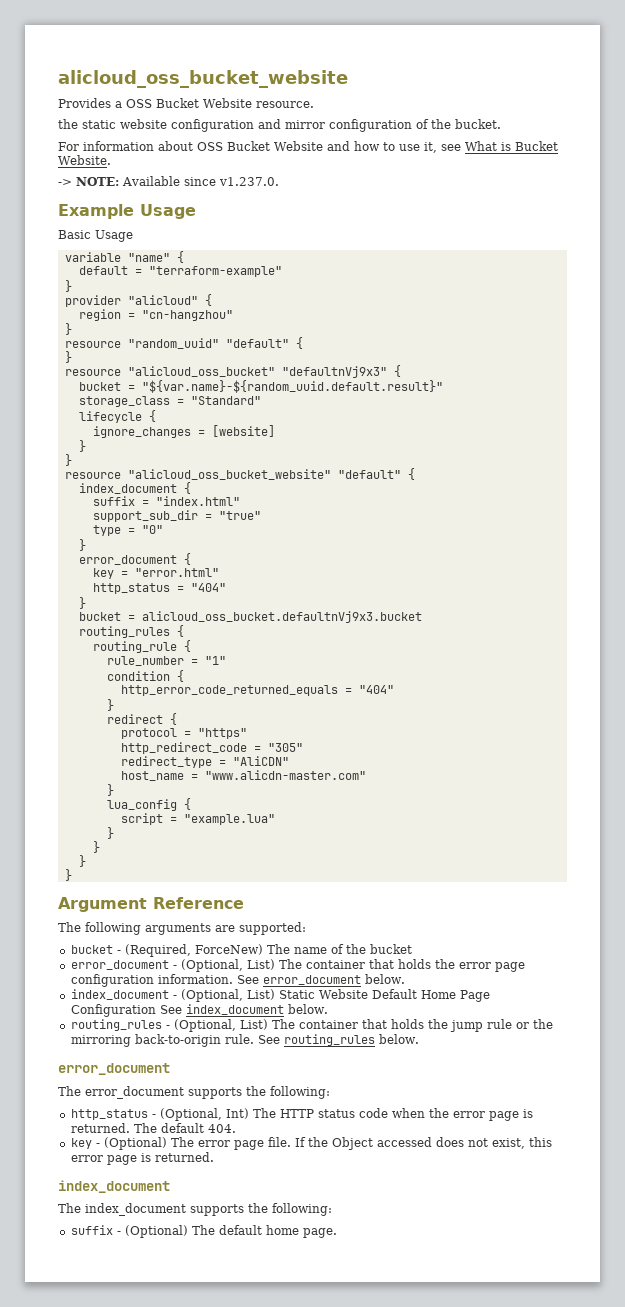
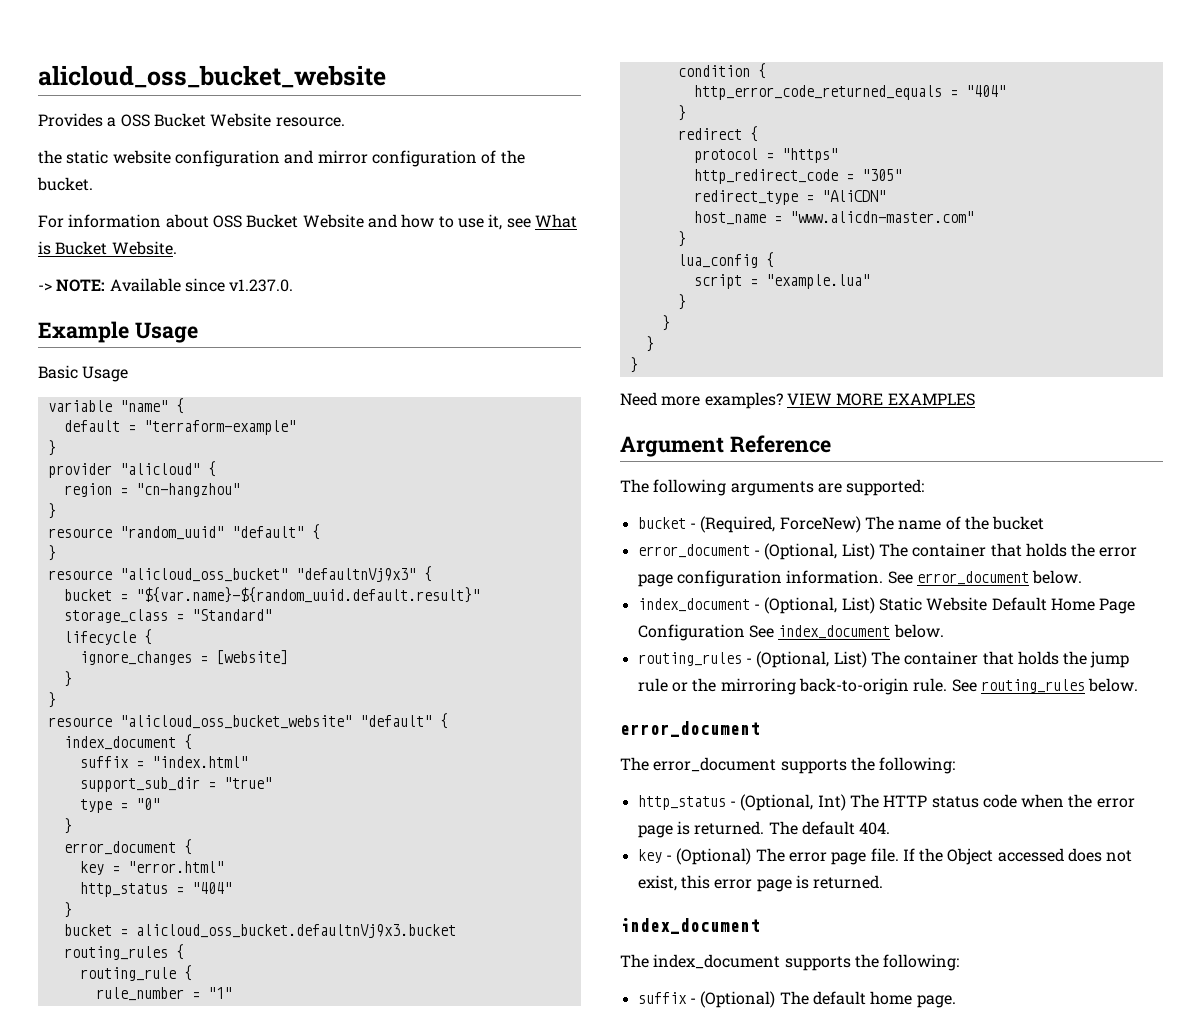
(72, 875) none -> [620,392,975,409] // Need more examples? VIEW MORE EXAMPLES

